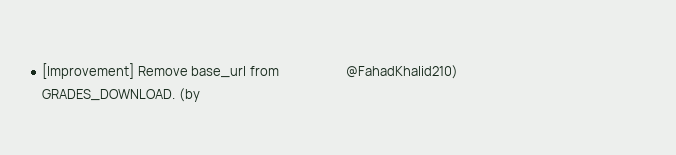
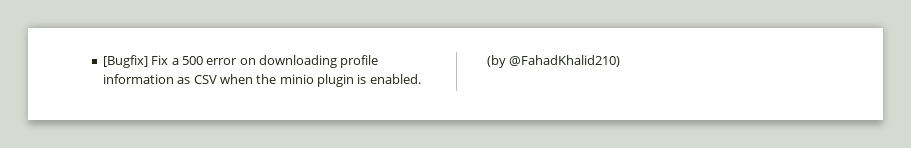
[42,63,279,79] [42,89,176,101] [Improvement] Remove base_url from GRADES_DOWNLOAD. -> [102,55,379,68] [102,74,421,87] [Bugfix] Fix a 500 error on downloading profile information as CSV when the minio plugin is enabled.

